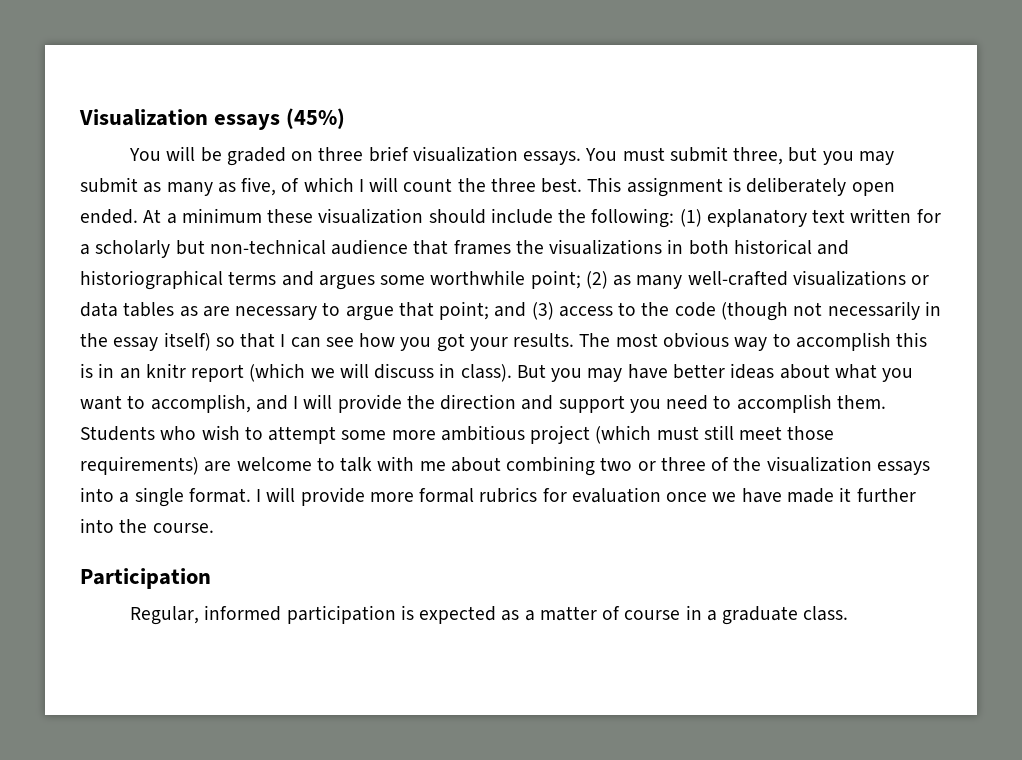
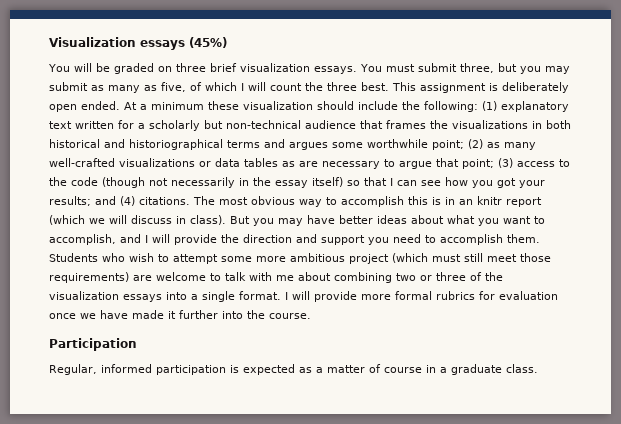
[494,302,527,317] and -> (494, 164) none
[513,333,575,347] results. -> [49,196,190,206] results; and (4) citations.

